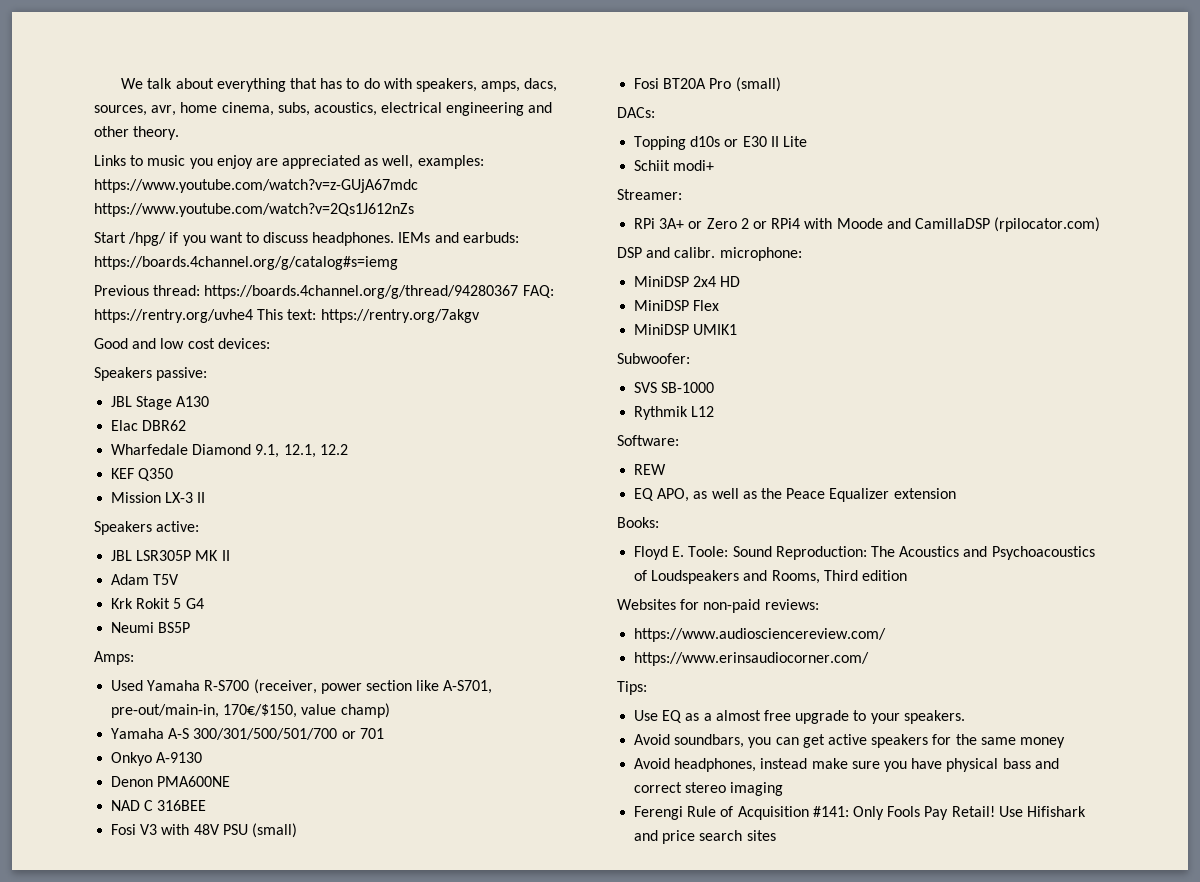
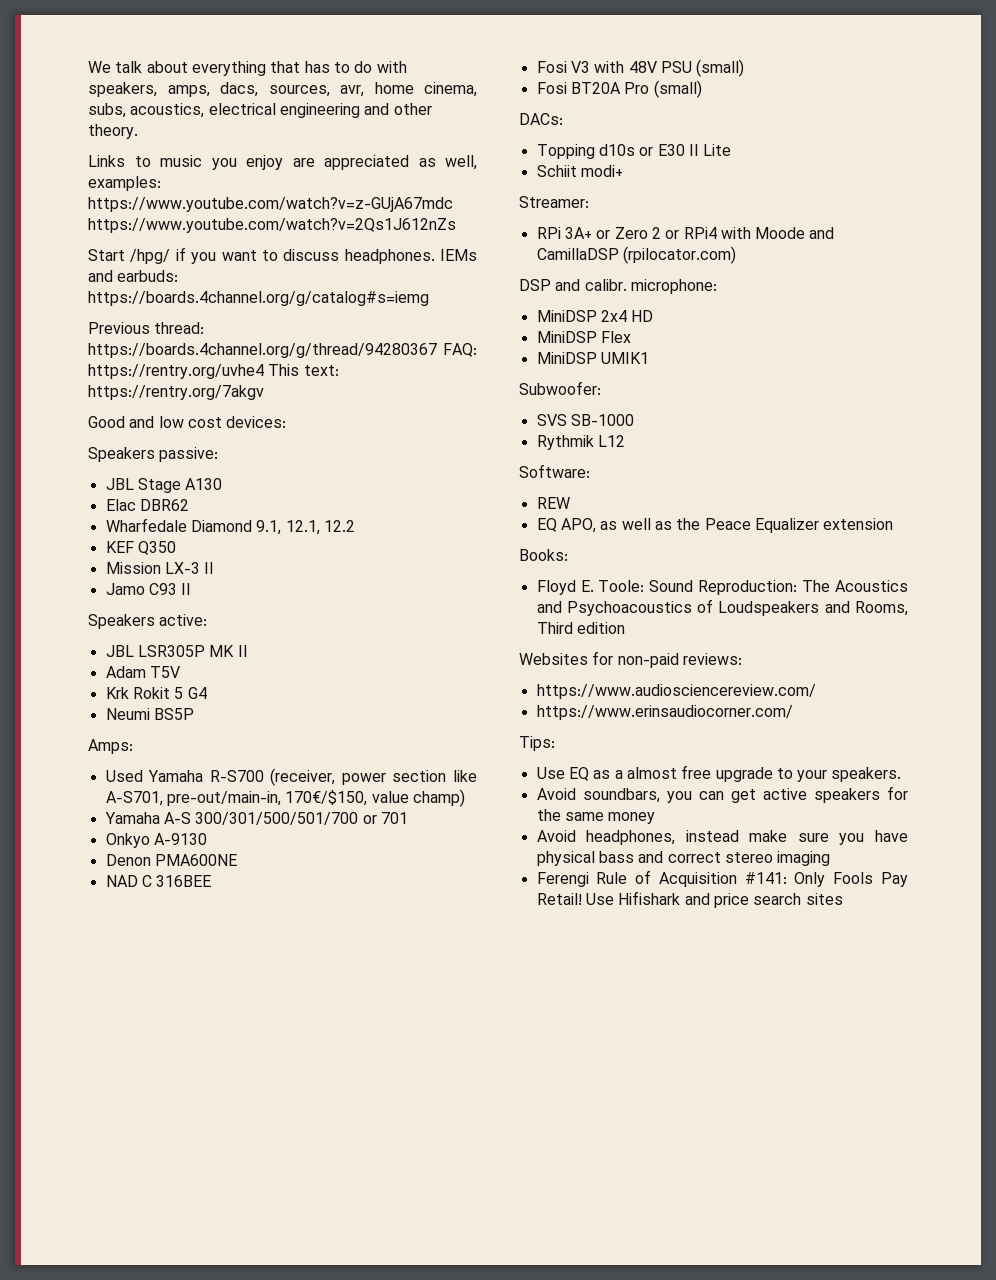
(206, 497) none -> [105,583,192,595] // Jamo C93 II

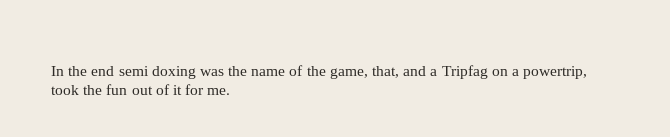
[88,61,407,76] [88,82,477,97] [88,103,432,118] [88,124,138,139] [88,155,477,170] [88,176,161,191] [88,197,453,212] [88,218,456,233] [88,247,477,264] [88,270,179,282] [88,291,429,306] [88,322,205,334] [88,343,477,358] [88,364,339,379] [88,385,264,400] [88,416,287,428] [88,447,219,462] [105,478,223,493] [105,499,189,511] [105,518,355,535] [105,541,176,555] [105,562,215,574] [105,583,192,595] [88,614,208,629] [105,645,248,657] [105,666,180,678] [105,687,207,699] [105,708,194,720] [88,739,133,754] [105,768,477,786] [105,789,465,807] [104,812,408,825] [105,833,207,848] [105,854,237,866] [105,875,212,887] [536,59,745,77] [536,80,702,98] [519,113,563,125] [536,144,732,159] [536,165,623,177] [519,196,589,208] [536,227,835,239] [536,246,736,264] [519,279,717,294] [536,310,654,322] [536,331,631,343] [536,352,649,364] [519,381,601,395] [536,414,634,426] [536,435,625,450] [519,464,590,478] [536,497,570,509] [536,518,894,533] [519,549,568,561] [536,580,908,595] [536,599,908,616] [536,622,625,634] [519,651,742,668] [536,684,816,699] [536,705,793,720] [519,736,555,751] [536,765,902,782] [536,786,908,803] [536,809,656,824] [536,830,908,845] [536,851,831,866] [536,870,908,887] [536,891,843,908] We talk about everything that has to do with speakers, amps, dacs, sources, avr, home cinema, subs, acoustics, electrical engineering and other theory. // Links to music you enjoy are appreciated as well, examples: https://www.youtube.com/watch?v=z-GUjA67mdc https://www.youtube.com/watch?v=2Qs1J612nZs // Start /hpg/ if you want to discuss headphones. IEMs and earbuds: https://boards.4channel.org/g/catalog#s=iemg // Previous thread: https://boards.4channel.org/g/thread/94280367 FAQ: https://rentry.org/uvhe4 This text: https://rentry.org/7akgv // Good and low cost devices: // Speakers passive: // JBL Stage A130 // Elac DBR62 // Wharfedale Diamond 9.1, 12.1, 12.2 // KEF Q350 // Mission LX-3 II // Jamo C93 II // Speakers active: // JBL LSR305P MK II // Adam T5V // Krk Rokit 5 G4 // Neumi BS5P // Amps: // Used Yamaha R-S700 (receiver, power section like A-S701, pre-out/main-in, 170€/$150, value champ) // Yamaha A-S 300/301/500/501/700 or 701 // Onkyo A-9130 // Denon PMA600NE // NAD C 316BEE // Fosi V3 with 48V PSU (small) // Fosi BT20A Pro (small) // DACs: // Topping d10s or E30 II Lite // Schiit modi+ // Streamer: // RPi 3A+ or Zero 2 or RPi4 with Moode and CamillaDSP (rpilocator.com) // DSP and calibr. microphone: // MiniDSP 2x4 HD // MiniDSP Flex // MiniDSP UMIK1 // Subwoofer: // SVS SB-1000 // Rythmik L12 // Software: // REW // EQ APO, as well as the Peace Equalizer extension // Books: // Floyd E. Toole: Sound Reproduction: The Acoustics and Psychoacoustics of Loudspeakers and Rooms, Third edition // Websites for non-paid reviews: // https://www.audiosciencereview.com/ // https://www.erinsaudiocorner.com/ // Tips: // Use EQ as a almost free upgrade to your speakers. // Avoid soundbars, you can get active speakers for the same money // Avoid headphones, instead make sure you have physical bass and correct stereo imaging // Ferengi Rule of Acquisition #141: Only Fools Pay Retail! Use Hifishark and price search sites -> [51,65,588,79] [51,84,231,95] In the end semi doxing was the name of the game, that, and a Tripfag on a powertrip, took the fun out of it for me.

